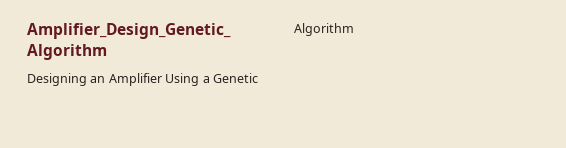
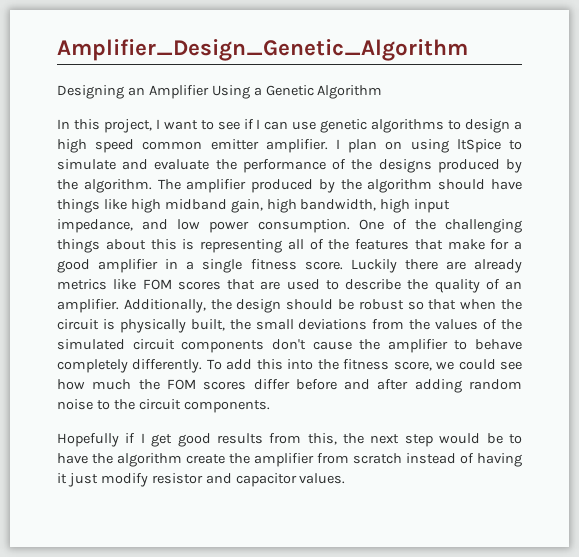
(354, 29) none -> [57,119,522,133] [57,139,522,153] [57,159,522,173] [57,179,522,193] [57,199,451,213] [57,219,522,233] [57,239,522,253] [57,259,522,273] [57,279,522,293] [57,299,523,313] [57,319,523,333] [57,339,522,353] [57,359,522,373] [57,379,523,393] [57,399,270,413] [57,433,522,447] [57,453,522,467] [57,473,346,487] // In this project, I want to see if I can use genetic algorithms to design a high speed common emitter amplifier. I plan on using ltSpice to simulate and evaluate the performance of the designs produced by the algorithm. The amplifier produced by the algorithm should have things like high midband gain, high bandwidth, high input impedance, and low power consumption. One of the challenging things about this is representing all of the features that make for a good amplifier in a single fitness score. Luckily there are already metrics like FOM scores that are used to describe the quality of an amplifier. Additionally, the design should be robust so that when the circuit is physically built, the small deviations from the values of the simulated circuit components don't cause the amplifier to behave completely differently. To add this into the fitness score, we could see how much the FOM scores differ before and after adding random noise to the circuit components. // Hopefully if I get good results from this, the next step would be to have the algorithm create the amplifier from scratch instead of having it just modify resistor and capacitor values.

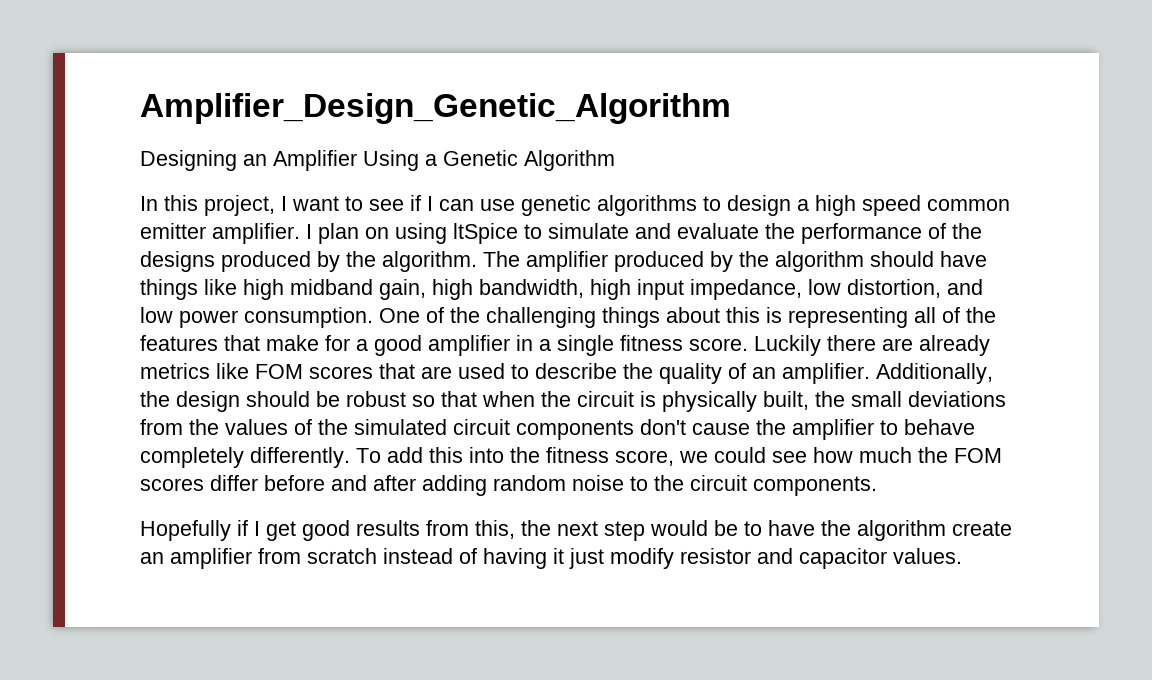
(133, 226) none -> [808,279,941,298] low distortion,
[229,453,250,464] the -> [140,552,164,564] an

